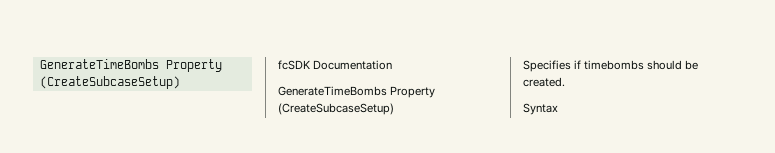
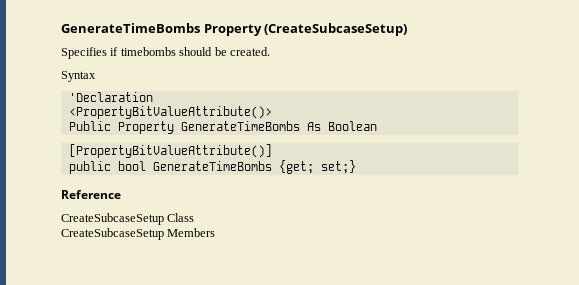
[39,59,222,72] [39,76,180,89] [278,60,393,70] [278,86,436,98] [278,103,394,115] GenerateTimeBombs Property (CreateSubcaseSetup) // fcSDK Documentation // GenerateTimeBombs Property (CreateSubcaseSetup) -> [61,23,408,36] GenerateTimeBombs Property (CreateSubcaseSetup)
(558, 109) none -> [68,92,153,102] [68,106,272,119] [68,121,377,134] [68,144,272,158] [68,160,356,174] [61,190,121,199] [61,213,195,225] [61,228,216,240] // 'Declaration // <PropertyBitValueAttribute()> // Public Property GenerateTimeBombs As Boolean // [PropertyBitValueAttribute()] // public bool GenerateTimeBombs {get; set;} // Reference // CreateSubcaseSetup Class // CreateSubcaseSetup Members

